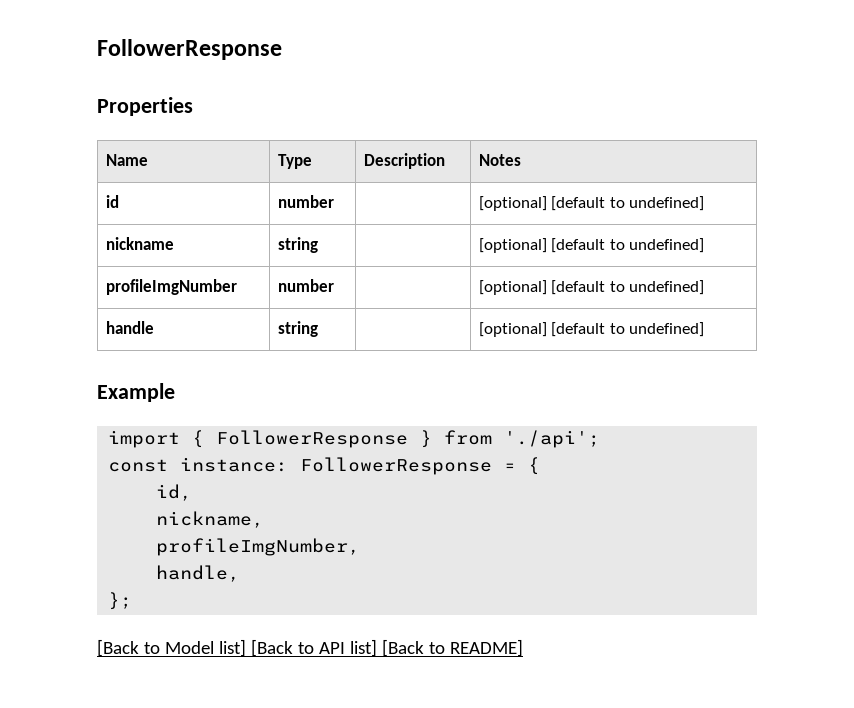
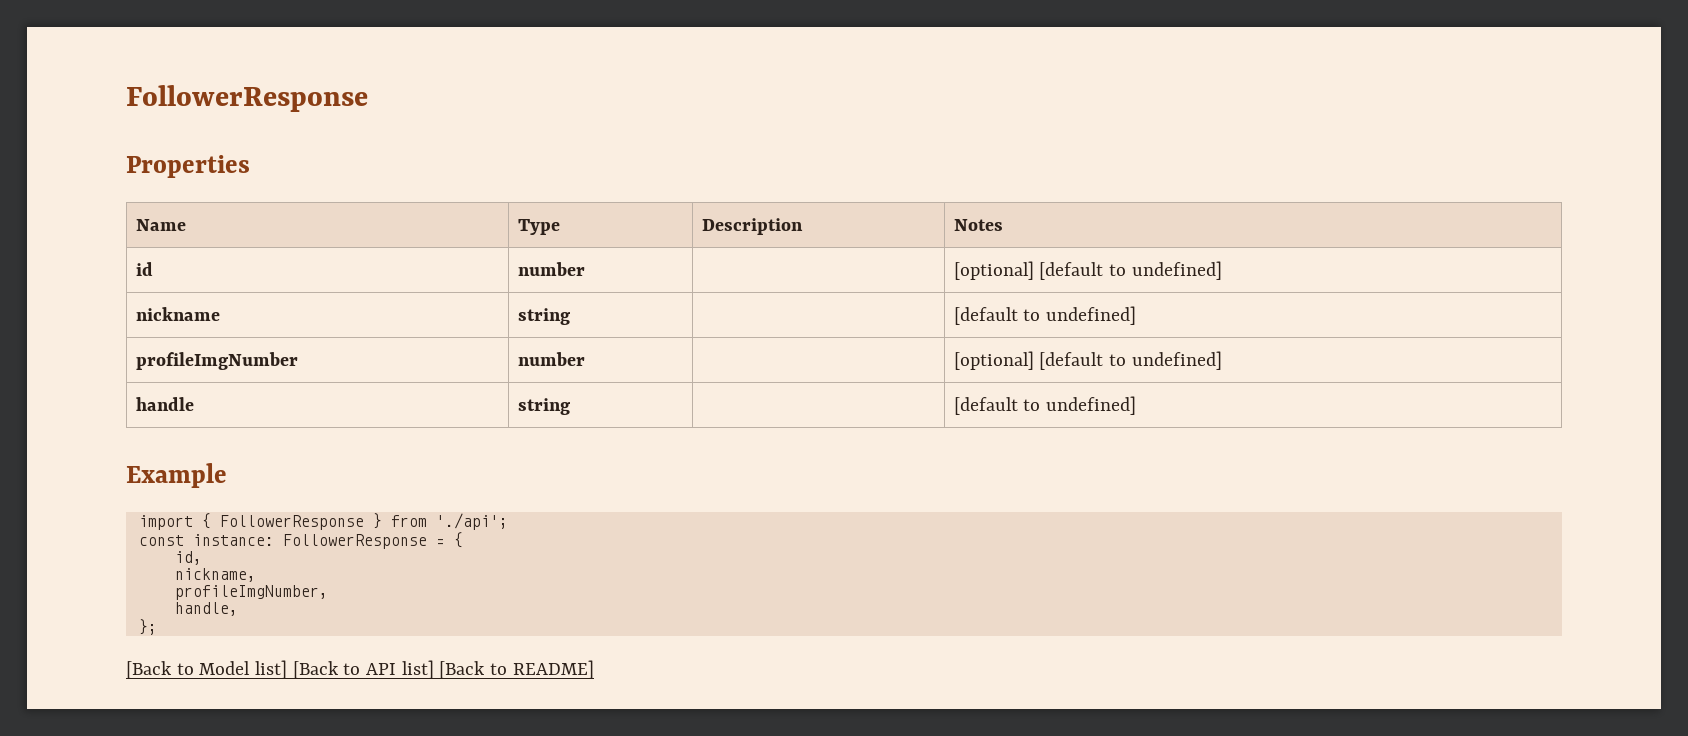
[479,238,548,253] [optional] -> (570, 316) none
[479,322,548,337] [optional] -> (570, 406) none

